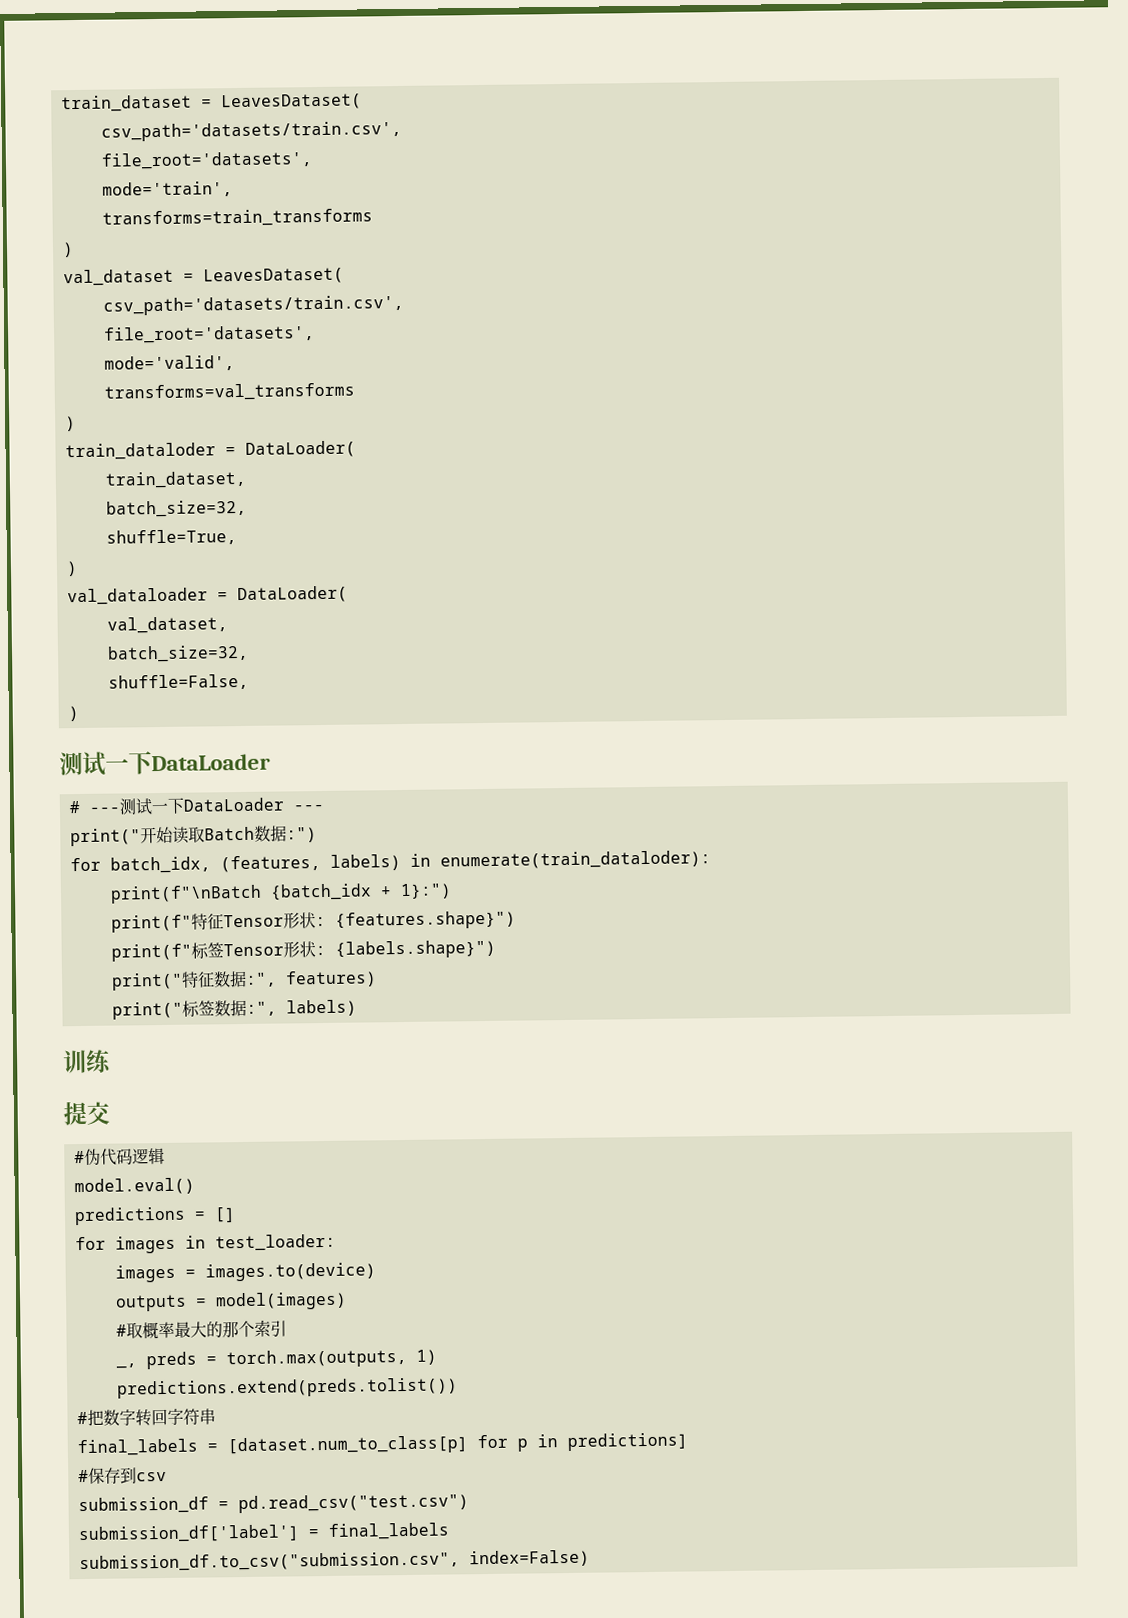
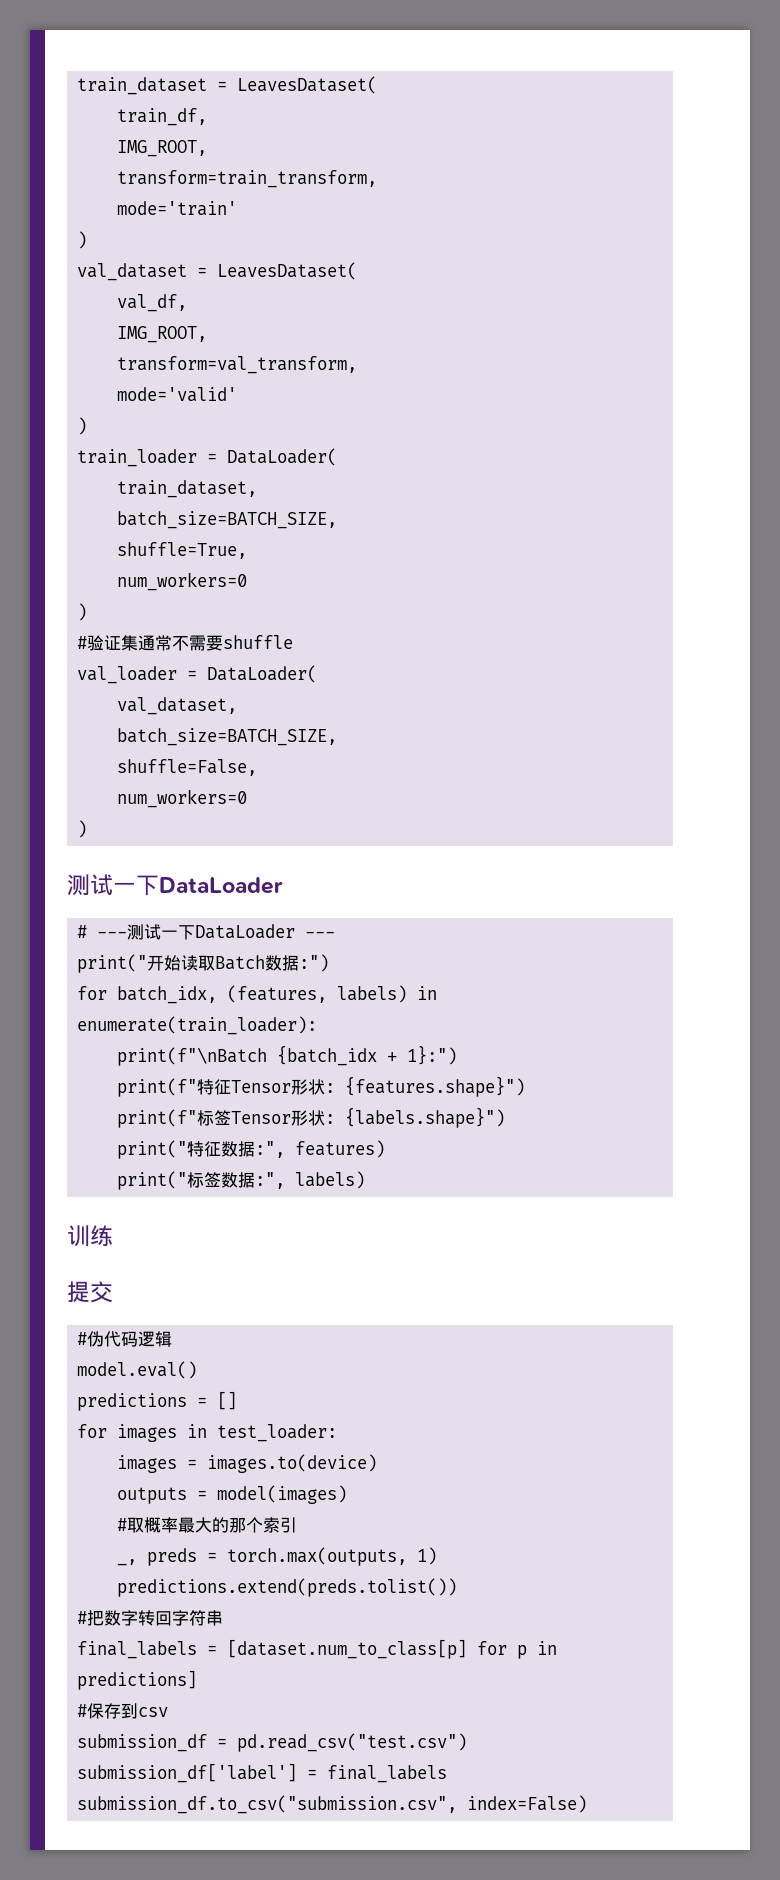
[101,120,403,142] [101,151,314,170] [102,181,234,198] [102,208,374,228] csv_path='datasets/train.csv', // file_root='datasets', // mode='train', // transforms=train_transforms -> [117,108,208,126] [117,140,208,157] [117,170,378,188] [117,201,238,216] train_df, // IMG_ROOT, // transform=train_transform, // mode='train'
[103,294,405,316] [104,325,316,344] [104,355,236,372] [104,382,356,402] [65,416,77,432] [65,442,217,461] csv_path='datasets/train.csv', // file_root='datasets', // mode='valid', // transforms=val_transforms // ) // train_dataloder -> [117,294,188,312] [117,326,208,343] [117,356,358,374] [117,387,238,402] [77,417,88,435] [77,449,198,467] val_df, // IMG_ROOT, // transform=val_transform, // mode='valid' // ) // train_loader
[106,499,248,518] batch_size=32, -> [117,511,338,529] batch_size=BATCH_SIZE,
[66,561,79,577] [67,587,209,606] // ) // val_dataloader -> [117,572,248,591] [77,603,88,621] [77,635,294,651] [77,666,178,684] // num_workers=0 // ) // #验证集通常不需要shuffle // val_loader
[107,644,250,663] batch_size=32, -> [117,728,338,746] batch_size=BATCH_SIZE,
(250, 682) none -> [117,789,248,808] // num_workers=0
[440,850,712,870] enumerate(train_dataloder): -> [77,1016,318,1035] enumerate(train_loader):

